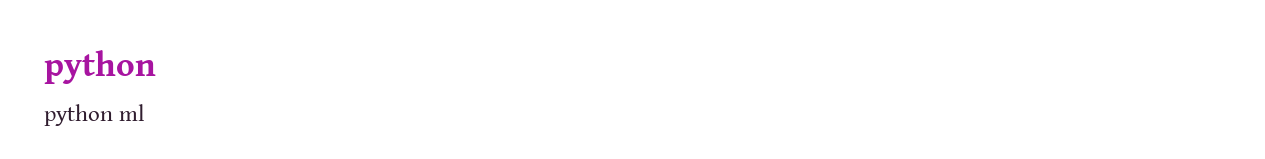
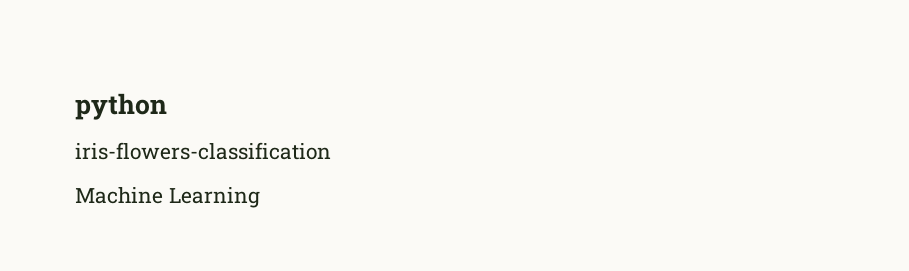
[44,104,145,126] python ml -> [75,142,331,160] [75,187,260,208] iris-flowers-classification // Machine Learning

